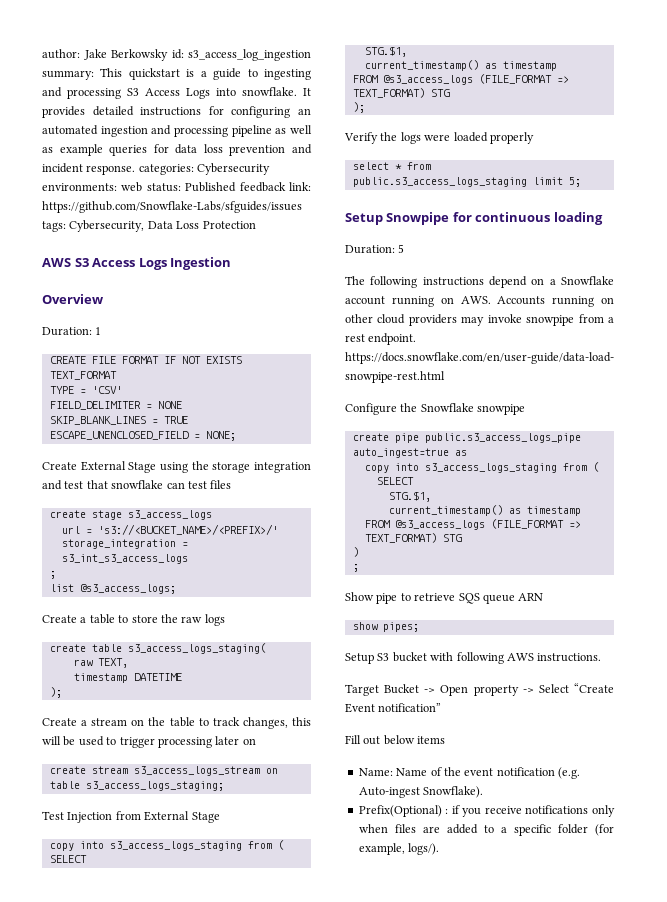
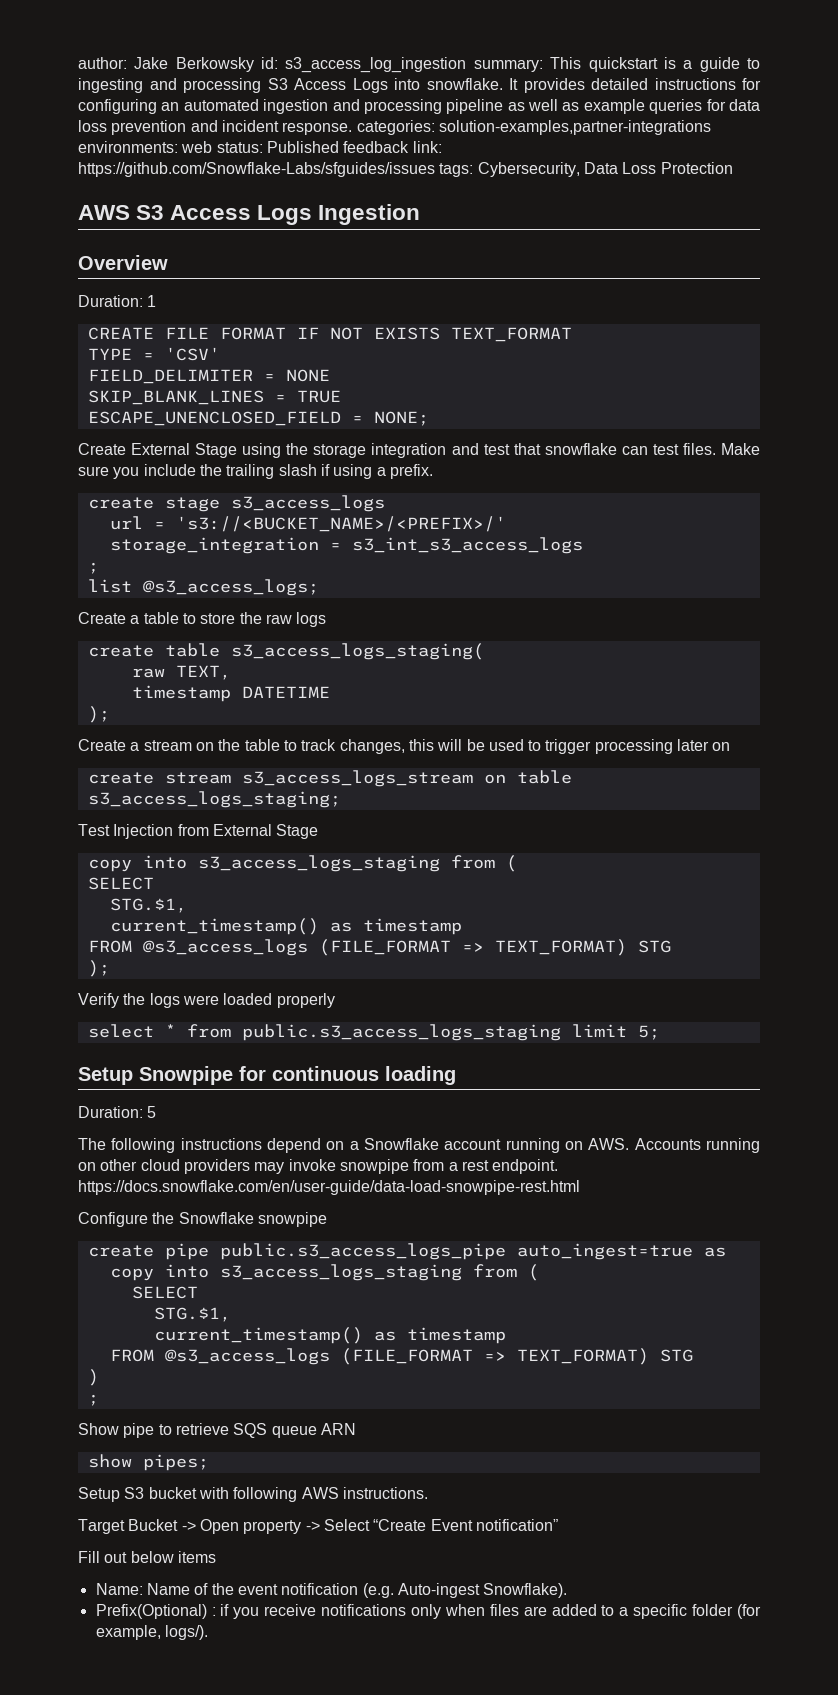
[197,163,271,175] Cybersecurity -> [438,120,711,135] solution-examples,partner-integrations
[210,480,232,489] files -> [682,443,760,455] [78,464,433,479] files. Make sure you include the trailing slash if using a prefix.

